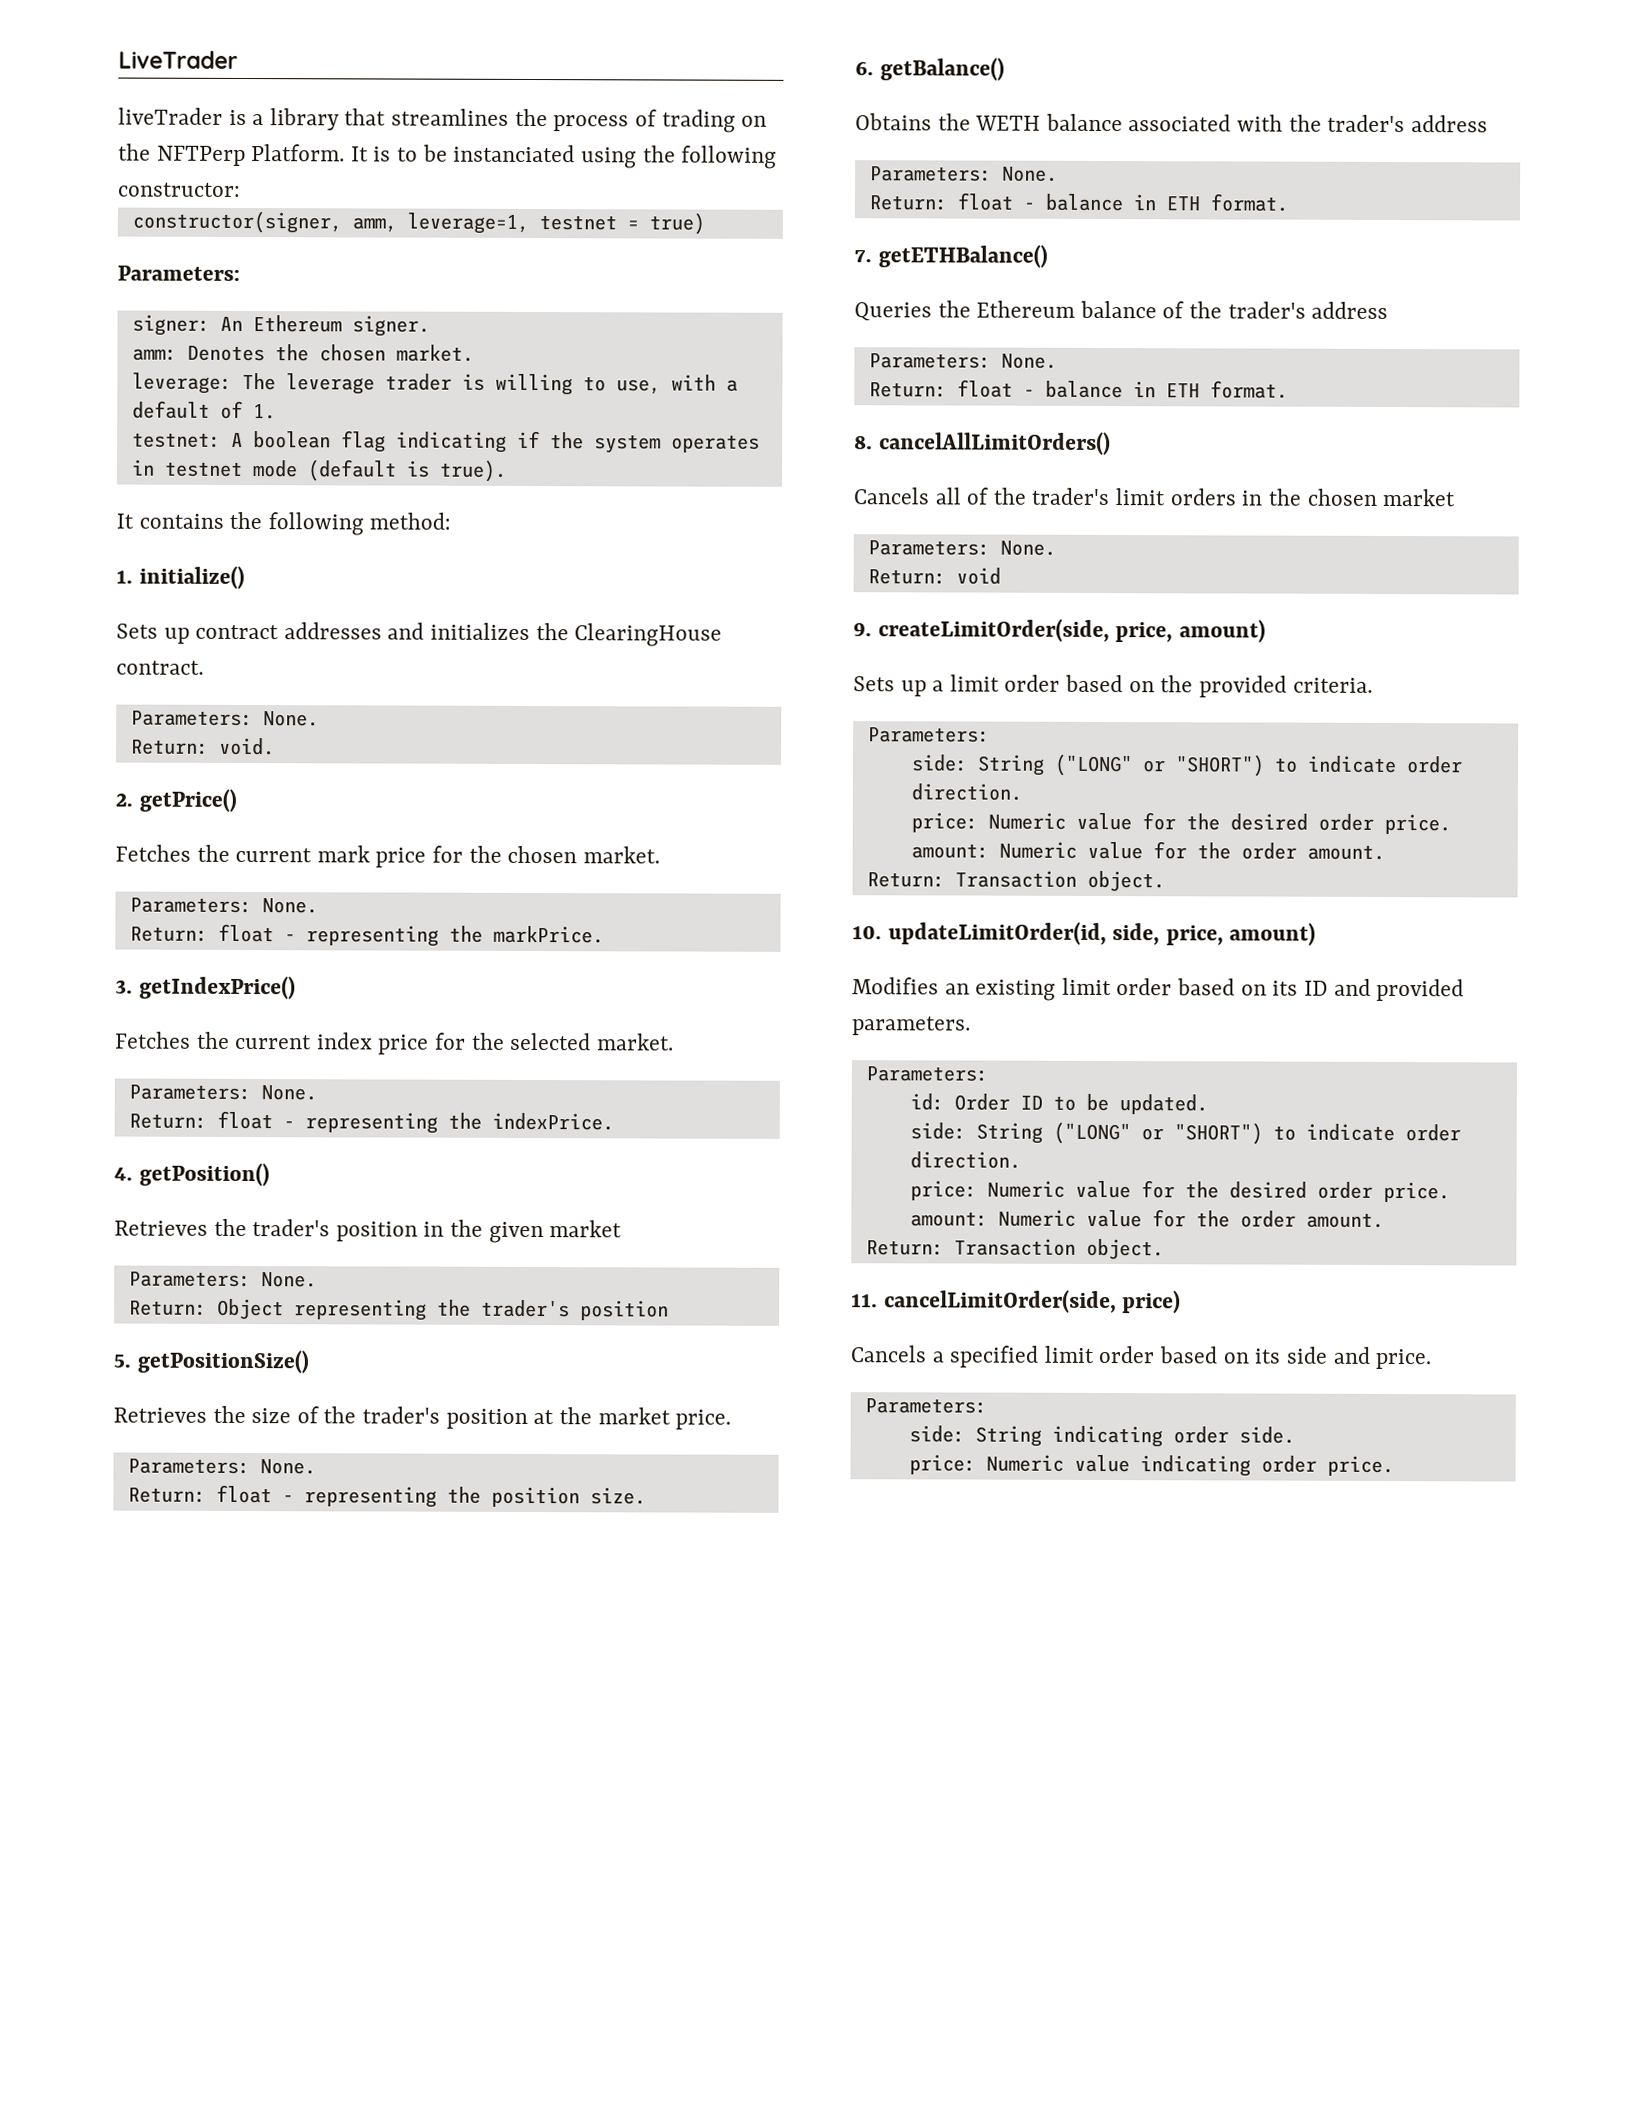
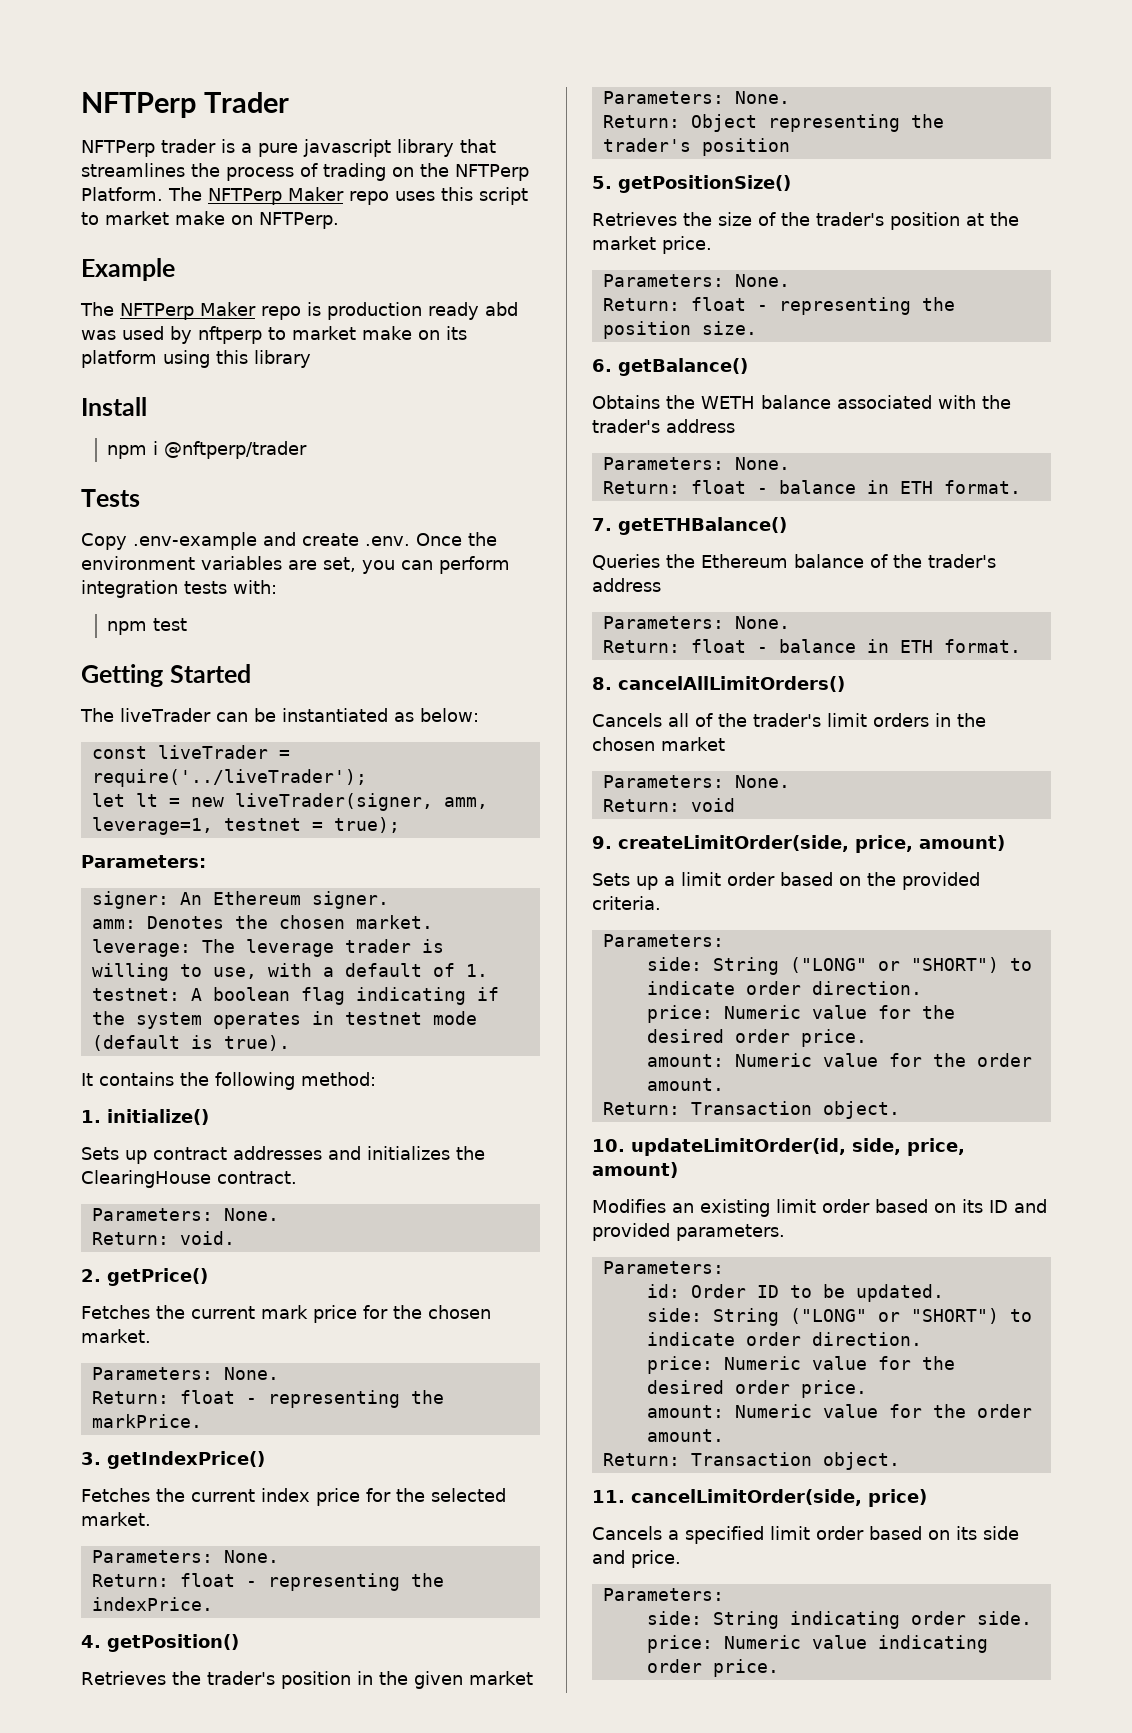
[118,50,238,69] [118,107,265,126] LiveTrader // liveTrader is a -> [81,92,289,118] [81,139,391,157] NFTPerp Trader // NFTPerp trader is a pure javascript
[350,144,778,169] [117,182,241,197] [131,210,342,234] It is to be instanciated using the following constructor: // constructor(signer, -> [168,187,528,205] [81,211,339,229] [81,258,175,281] [80,302,518,320] [81,326,467,344] [81,350,311,368] [81,397,147,416] [107,441,308,459] [81,489,140,507] [81,532,497,550] [81,556,510,574] [81,580,277,598] [107,618,188,635] [81,664,251,687] [80,708,479,722] [91,745,290,759] [91,769,367,787] [91,793,433,811] The NFTPerp Maker repo uses this script to market make on NFTPerp. // Example // The NFTPerp Maker repo is production ready abd was used by nftperp to market make on its platform using this library // Install // npm i @nftperp/trader // Tests // Copy .env-example and create .env. Once the environment variables are set, you can perform integration tests with: // npm test // Getting Started // The liveTrader can be instantiated as below: // const liveTrader = require('../liveTrader'); // let lt = new liveTrader(signer,
[648,212,705,235] true) -> [333,817,400,833] true);

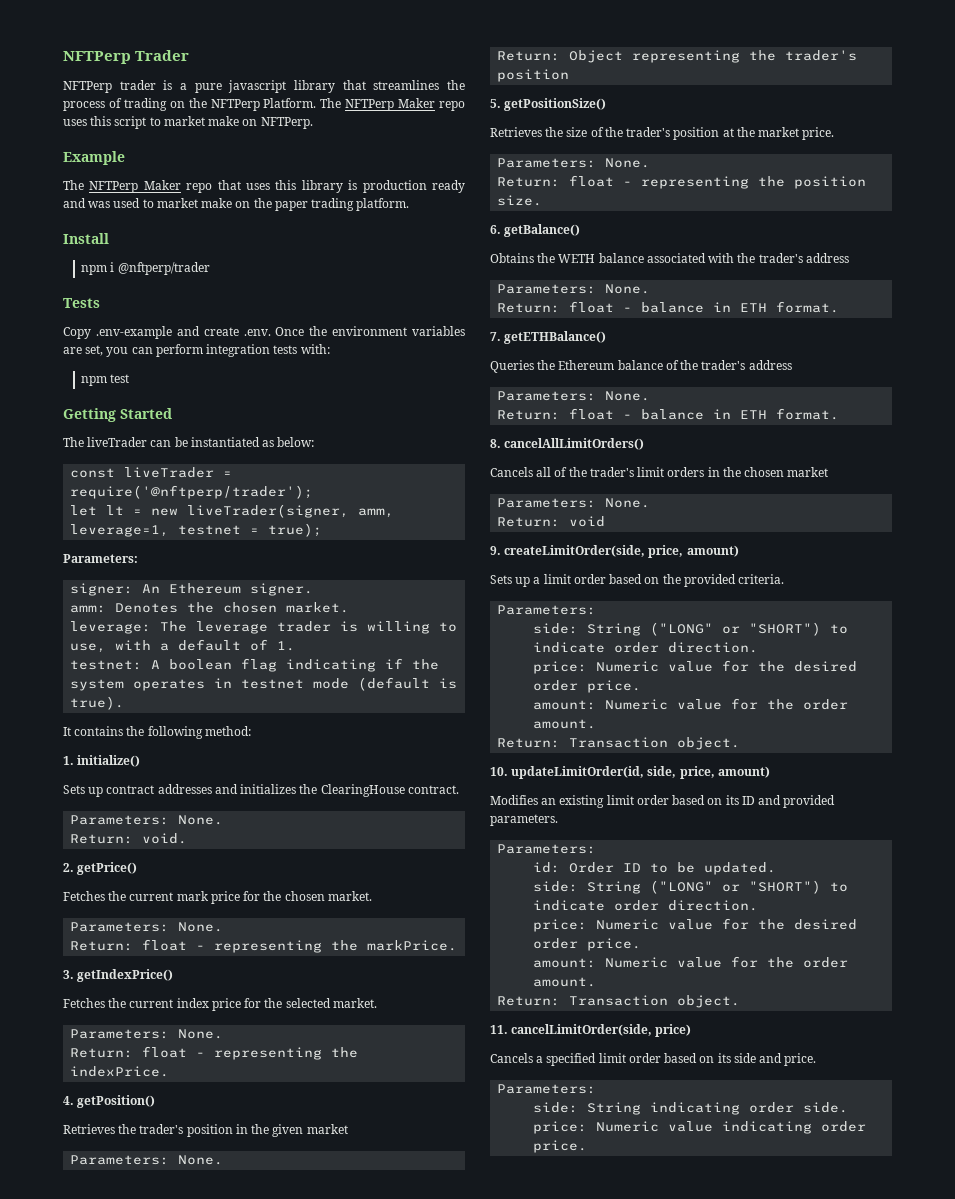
(301, 313) none -> [217,180,343,193] that uses this library
[485,302,518,316] abd -> [63,198,86,208] and
[170,326,467,344] [81,350,311,368] by nftperp to market make on its platform using this library -> [142,198,410,211] to market make on the paper trading platform.
[91,769,367,787] require('../liveTrader'); -> [70,485,314,499] require('@nftperp/trader');

